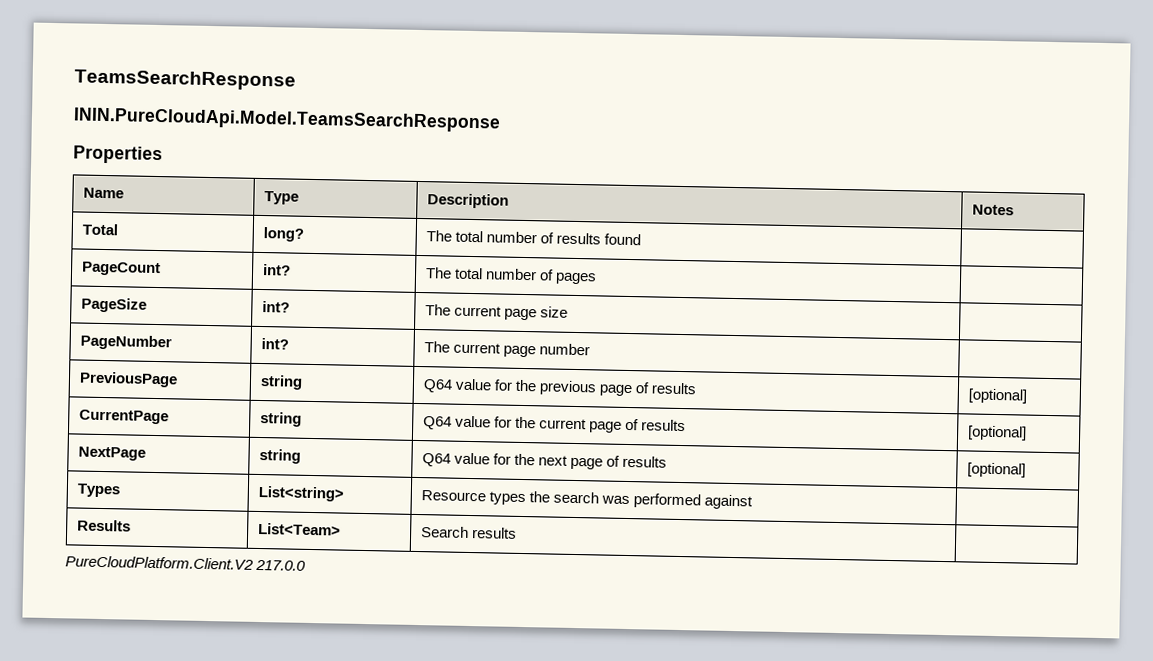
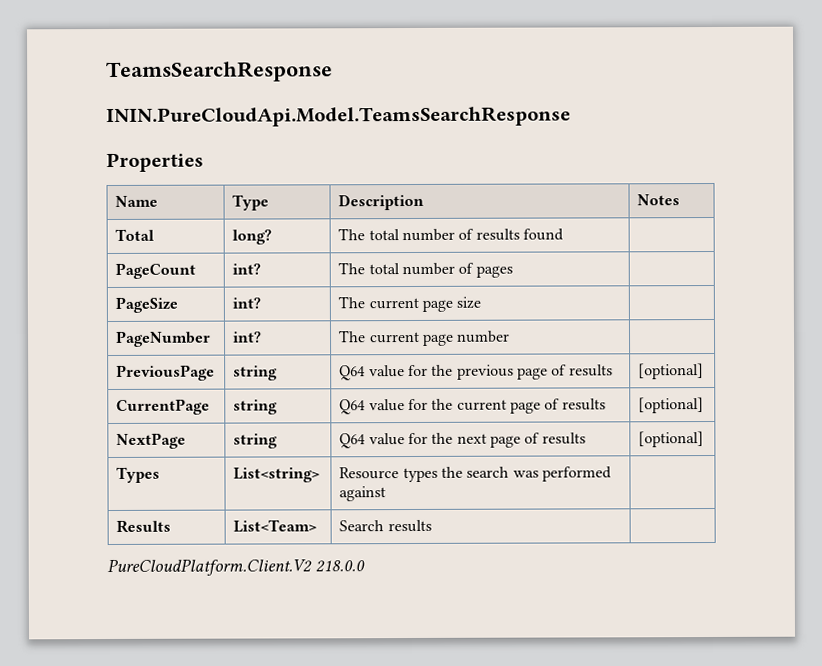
[255,559,307,571] 217.0.0 -> [314,560,365,573] 218.0.0

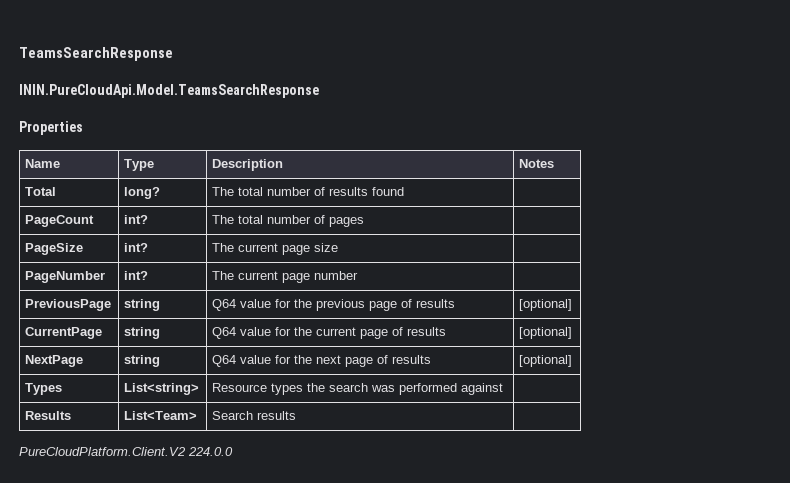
[314,560,365,573] 218.0.0 -> [188,447,233,456] 224.0.0

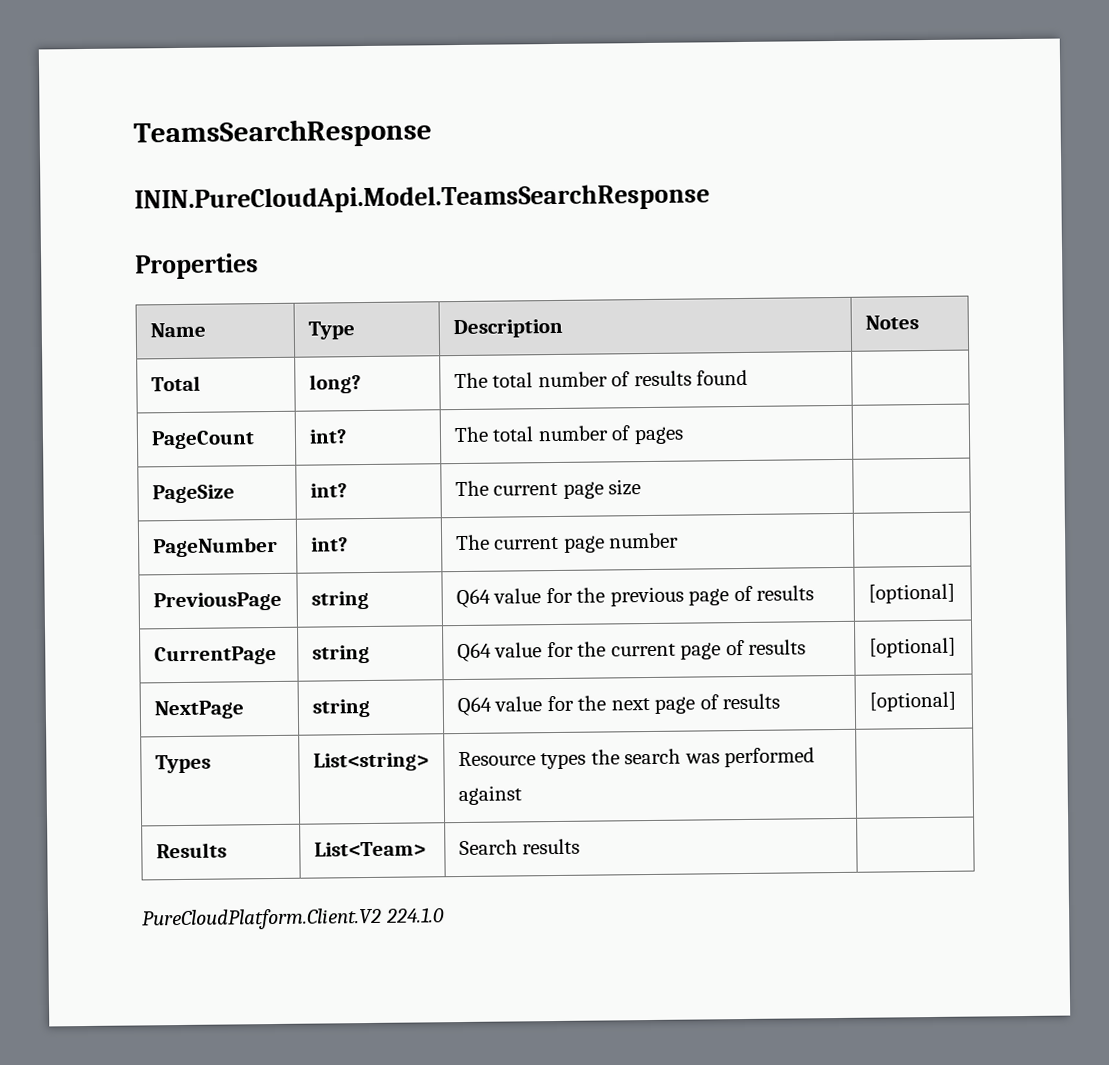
[188,447,233,456] 224.0.0 -> [384,907,445,923] 224.1.0

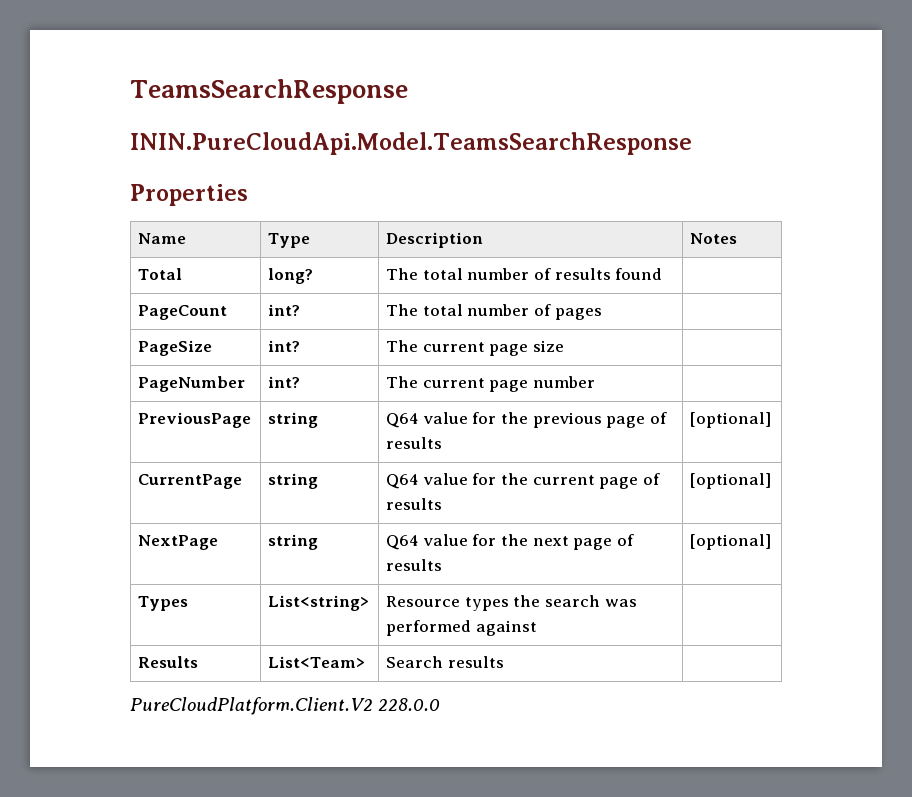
[384,907,445,923] 224.1.0 -> [378,698,441,711] 228.0.0

